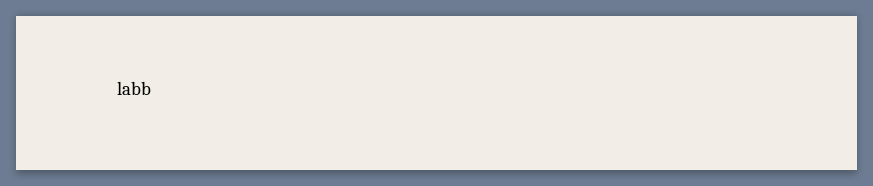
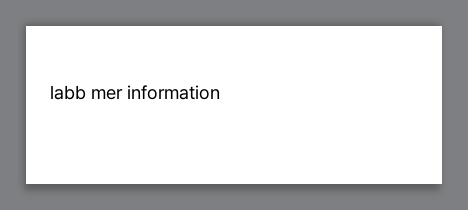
(151, 88) none -> [91,85,220,100] mer information

